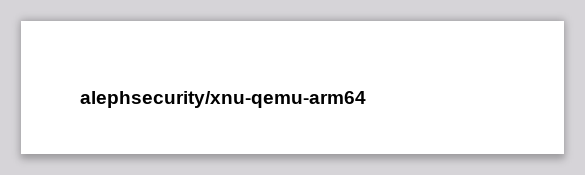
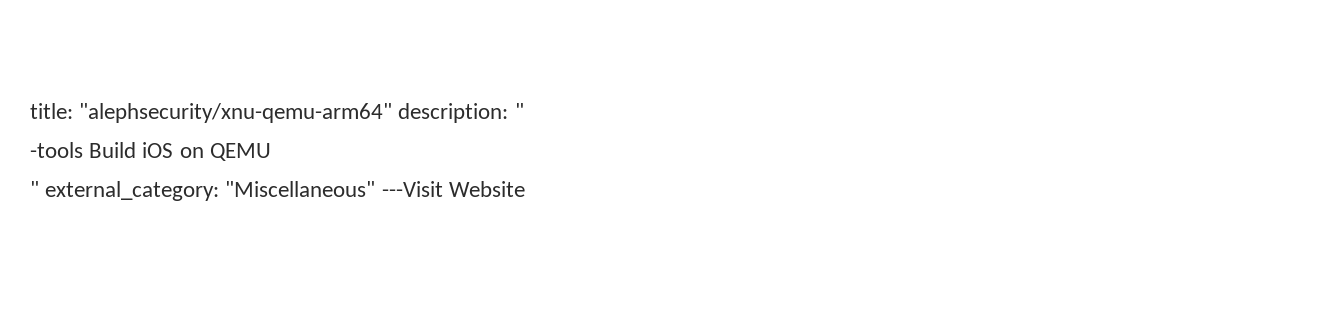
[80,91,366,108] alephsecurity/xnu-qemu-arm64 -> [30,103,524,123] [30,142,271,161] [30,181,525,201] title: "alephsecurity/xnu-qemu-arm64" description: " // -tools Build iOS on QEMU // " external_category: "Miscellaneous" ---Visit Website

